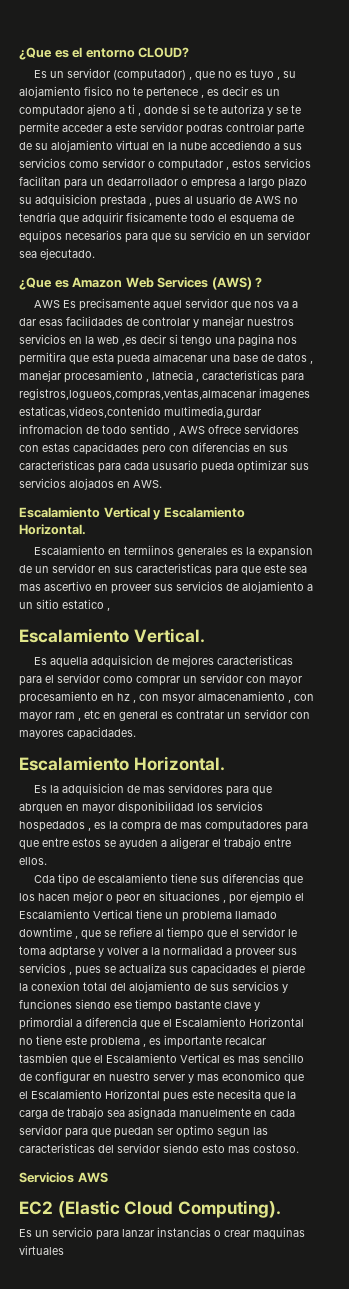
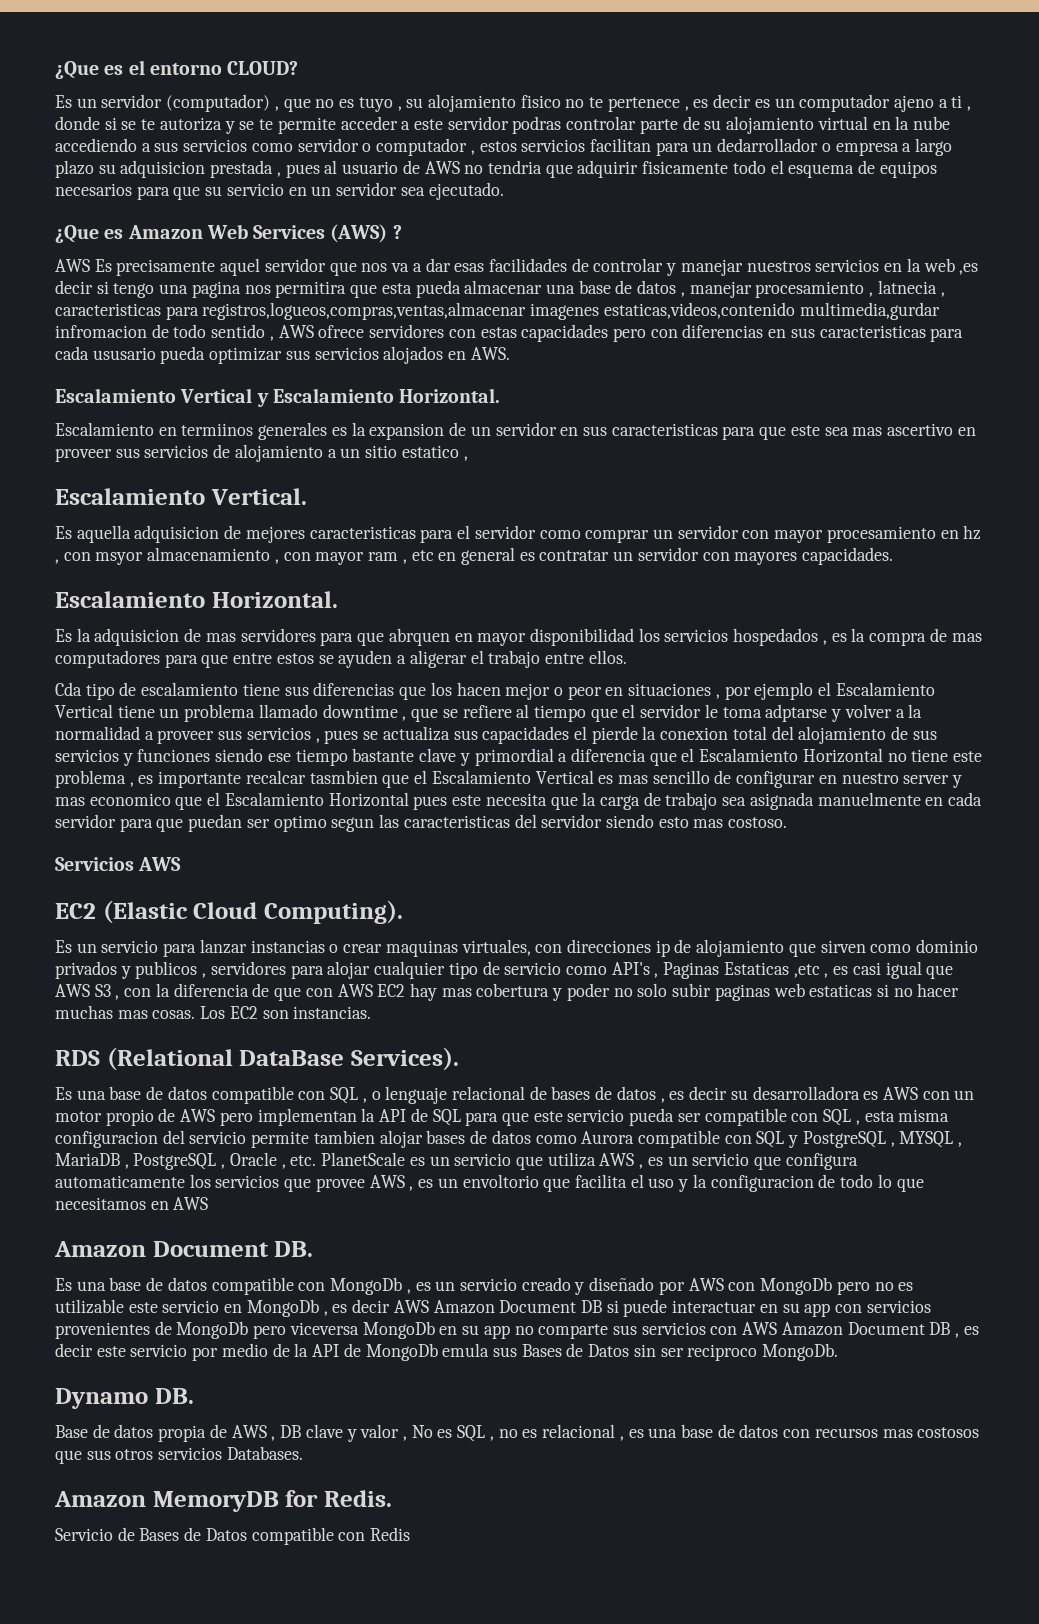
[19,1245,64,1255] virtuales -> [461,939,979,957] [55,961,954,979] [55,983,960,1001] [55,1005,372,1019] [55,1047,459,1071] [55,1086,975,1104] [55,1108,950,1126] [55,1130,963,1148] [55,1152,858,1170] [55,1174,924,1192] [55,1197,209,1210] [54,1241,314,1257] [55,1277,914,1295] [55,1299,931,1317] [55,1321,979,1339] [55,1343,839,1361] [55,1388,194,1409] [55,1424,980,1442] [55,1446,303,1464] [54,1490,392,1512] [55,1527,411,1545] virtuales, con direcciones ip de alojamiento que sirven como dominio privados y publicos , servidores para alojar cualquier tipo de servicio como API's , Paginas Estaticas ,etc , es casi igual que AWS S3 , con la diferencia de que con AWS EC2 hay mas cobertura y poder no solo subir paginas web estaticas si no hacer muchas mas cosas. Los EC2 son instancias. // RDS (Relational DataBase Services). // Es una base de datos compatible con SQL , o lenguaje relacional de bases de datos , es decir su desarrolladora es AWS con un motor propio de AWS pero implementan la API de SQL para que este servicio pueda ser compatible con SQL , esta misma configuracion del servicio permite tambien alojar bases de datos como Aurora compatible con SQL y PostgreSQL , MYSQL , MariaDB , PostgreSQL , Oracle , etc. PlanetScale es un servicio que utiliza AWS , es un servicio que configura automaticamente los servicios que provee AWS , es un envoltorio que facilita el uso y la configuracion de todo lo que necesitamos en AWS // Amazon Document DB. // Es una base de datos compatible con MongoDb , es un servicio creado y diseñado por AWS con MongoDb pero no es utilizable este servicio en MongoDb , es decir AWS Amazon Document DB si puede interactuar en su app con servicios provenientes de MongoDb pero viceversa MongoDb en su app no comparte sus servicios con AWS Amazon Document DB , es decir este servicio por medio de la API de MongoDb emula sus Bases de Datos sin ser reciproco MongoDb. // Dynamo DB. // Base de datos propia de AWS , DB clave y valor , No es SQL , no es relacional , es una base de datos con recursos mas costosos que sus otros servicios Databases. // Amazon MemoryDB for Redis. // Servicio de Bases de Datos compatible con Redis

